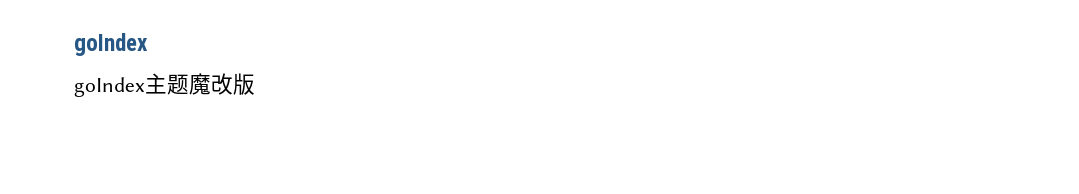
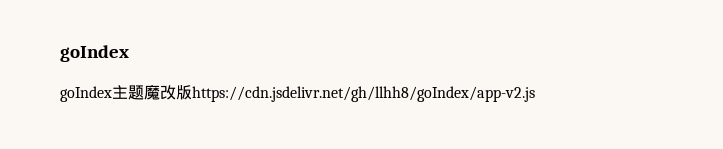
(255, 84) none -> [192,86,535,102] https://cdn.jsdelivr.net/gh/llhh8/goIndex/app-v2.js

